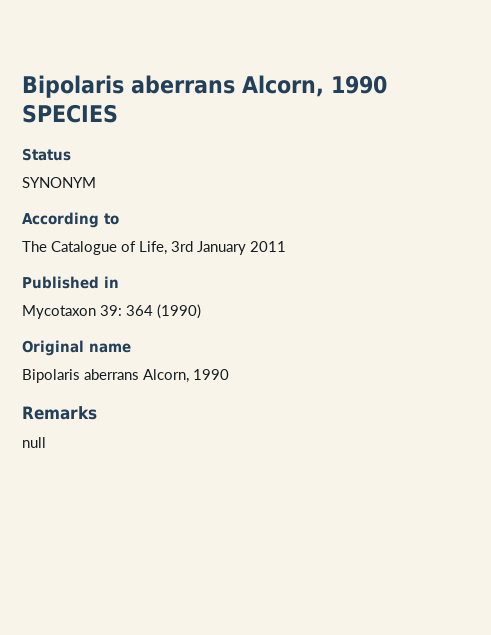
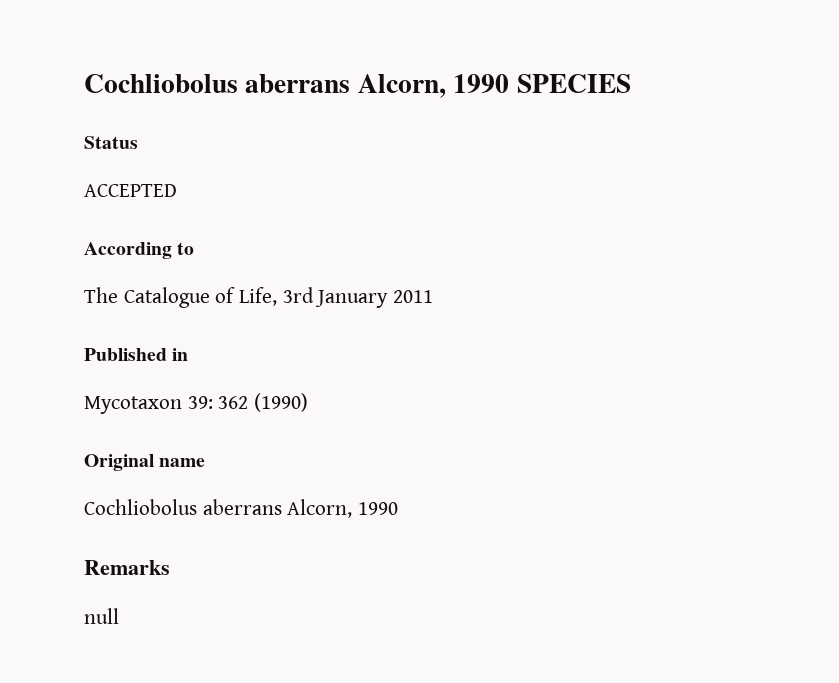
[22,75,124,98] Bipolaris -> [84,74,238,93] Cochliobolus
[22,177,96,188] SYNONYM -> [84,184,177,197] ACCEPTED
[126,305,153,316] 364 -> [218,396,249,409] 362
[22,369,80,383] Bipolaris -> [84,499,197,515] Cochliobolus

